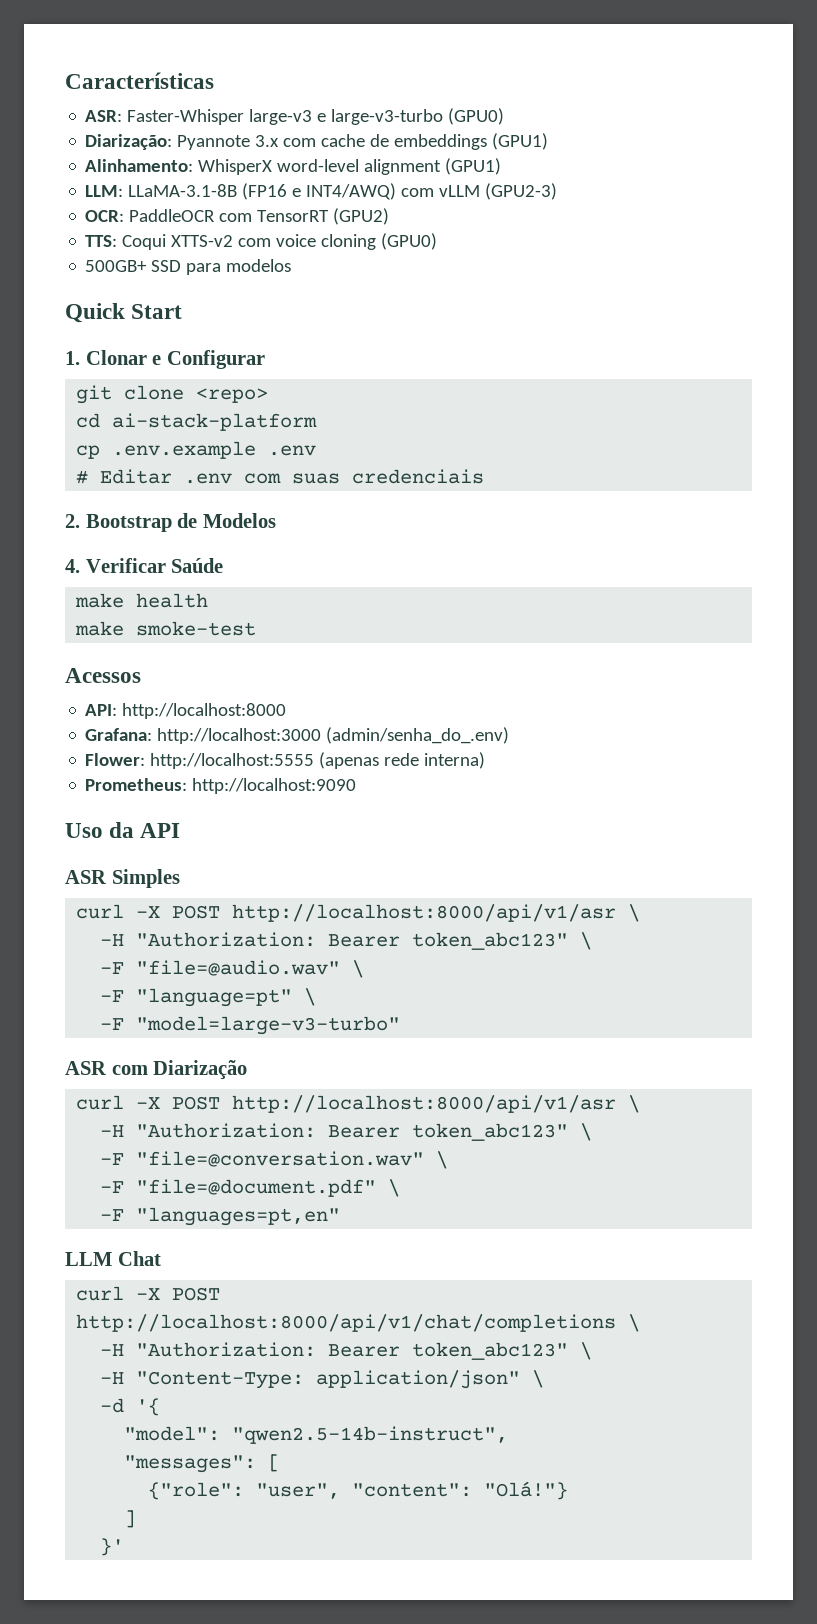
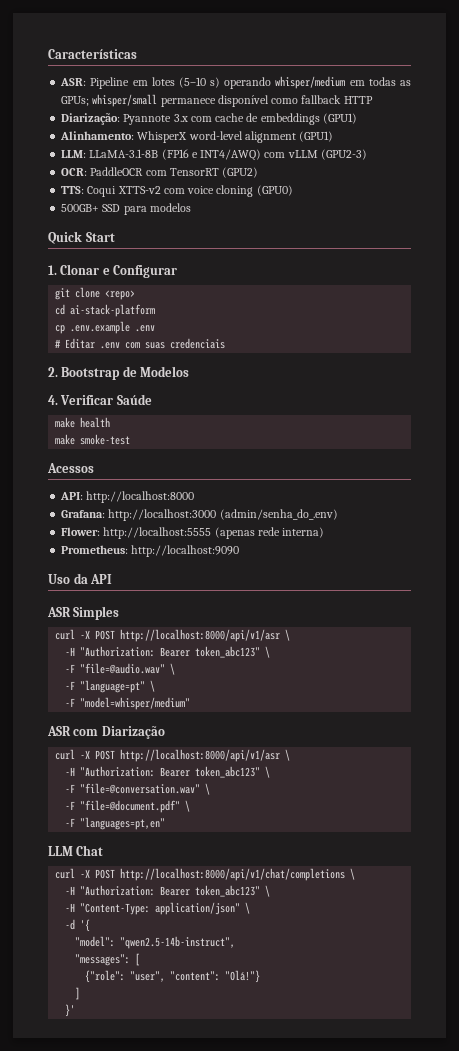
[127,108,505,125] Faster-Whisper large-v3 e large-v3-turbo (GPU0) -> [90,76,412,89] [61,94,373,107] Pipeline em lotes (5–10 s) operando whisper/medium em todas as GPUs; whisper/small permanece disponível como fallback HTTP
[136,1016,401,1035] "model=large-v3-turbo" -> [80,697,191,710] "model=whisper/medium"

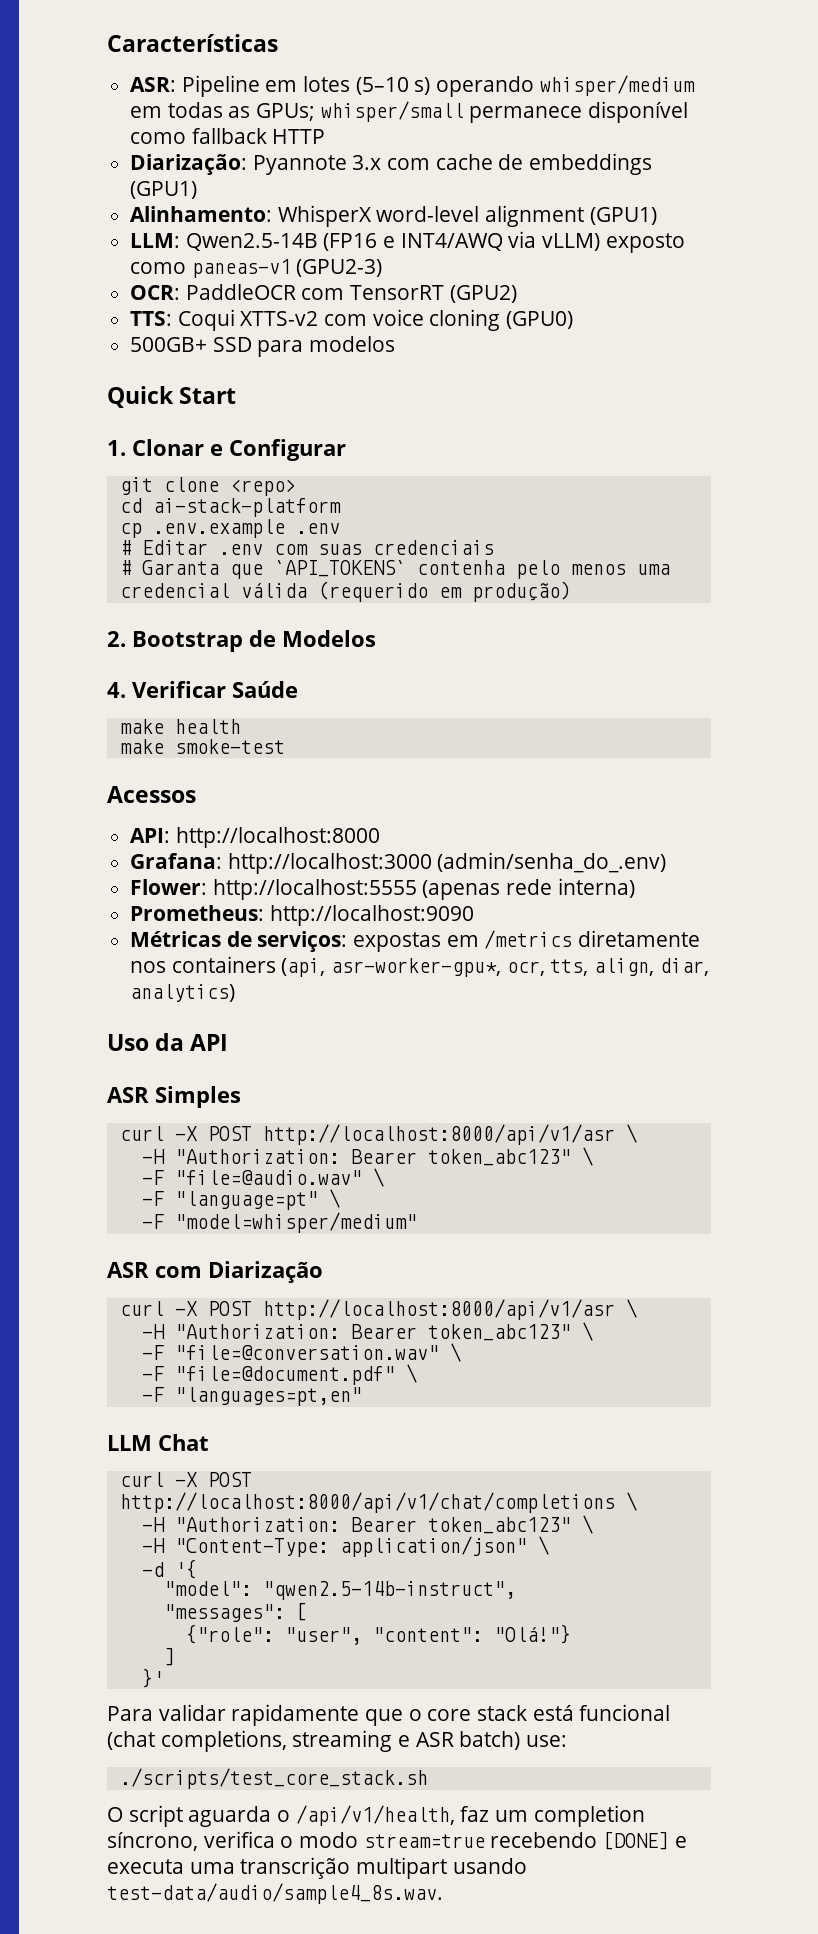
[89,149,159,158] LLaMA-3.1-8B -> [185,233,318,251] Qwen2.5-14B
[200,149,318,161] INT4/AWQ) com vLLM -> [400,231,685,253] [130,259,291,278] INT4/AWQ via vLLM) exposto como paneas-v1
(226, 343) none -> [119,560,670,579] [119,581,571,602] // # Garanta que `API_TOKENS` contenha pelo menos uma credencial válida (requerido em produção)
(240, 551) none -> [130,930,701,952] [130,956,709,977] [130,984,236,1002] // Métricas de serviços: expostas em /metrics diretamente nos containers (api, asr-worker-gpu*, ocr, tts, align, diar, analytics)
(76, 1010) none -> [107,1704,671,1726] [107,1730,568,1752] [119,1768,428,1789] [107,1805,645,1827] [107,1831,687,1851] [107,1857,527,1879] [107,1883,443,1904] // Para validar rapidamente que o core stack está funcional (chat completions, streaming e ASR batch) use: // ./scripts/test_core_stack.sh // O script aguarda o /api/v1/health, faz um completion síncrono, verifica o modo stream=true recebendo [DONE] e executa uma transcrição multipart usando test-data/audio/sample4_8s.wav.

